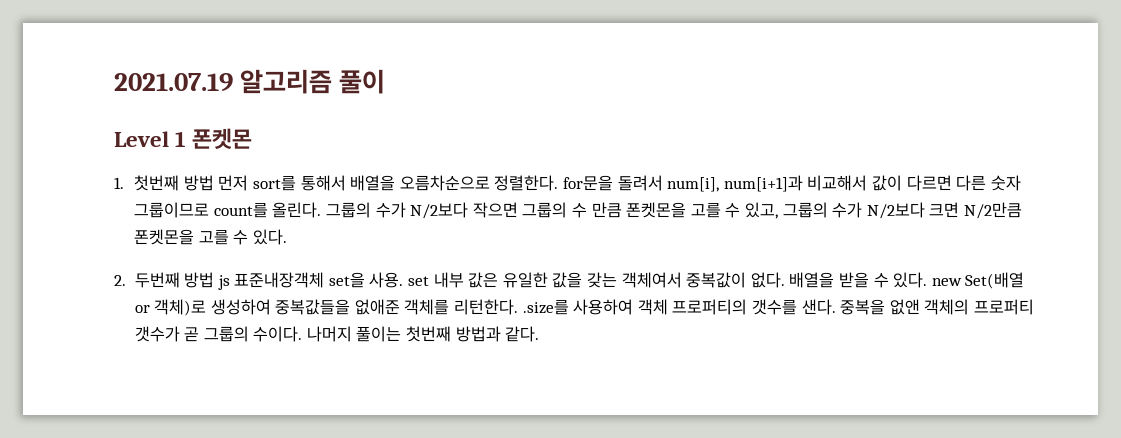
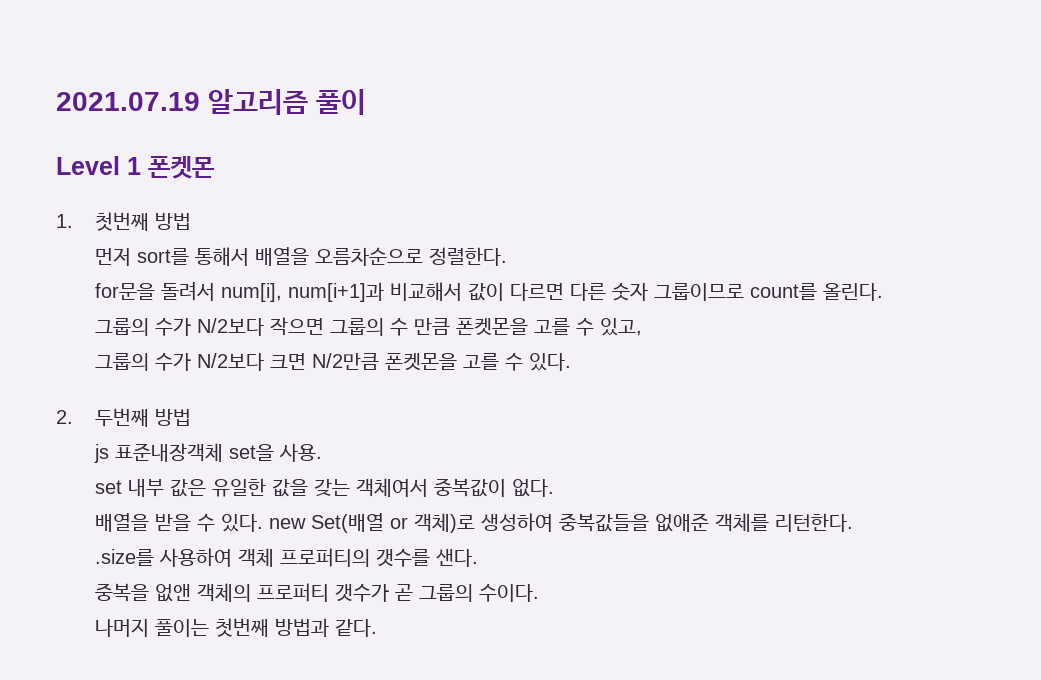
(214, 183) none -> (192, 221) //
(559, 183) none -> (508, 256) //
(322, 210) none -> (884, 292) //
(778, 210) none -> (643, 327) //
(215, 280) none -> (192, 417) //
(404, 280) none -> (323, 452) //
(785, 280) none -> (555, 488) //
(519, 307) none -> (854, 522) //
(836, 307) none -> (479, 558) //
(303, 334) none -> (540, 593) //

